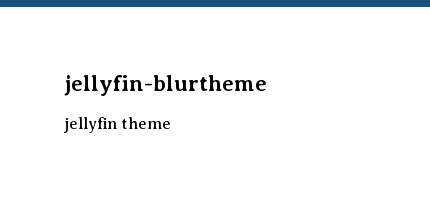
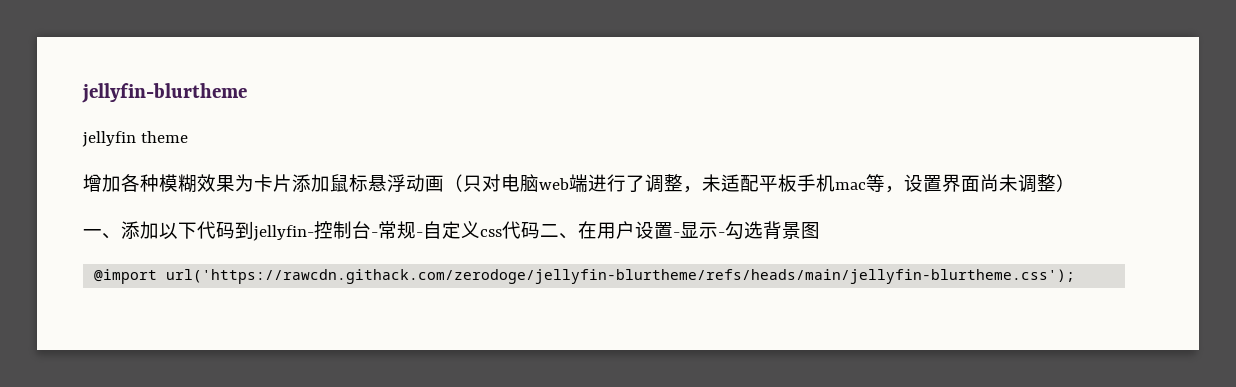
(172, 123) none -> [83,174,1075,193] [83,221,820,241] [94,269,1076,284] // 增加各种模糊效果为卡片添加鼠标悬浮动画（只对电脑web端进行了调整，未适配平板手机mac等，设置界面尚未调整） // 一、添加以下代码到jellyfin-控制台-常规-自定义css代码二、在用户设置-显示-勾选背景图 // @import url('https://rawcdn.githack.com/zerodoge/jellyfin-blurtheme/refs/heads/main/jellyfin-blurtheme.css');

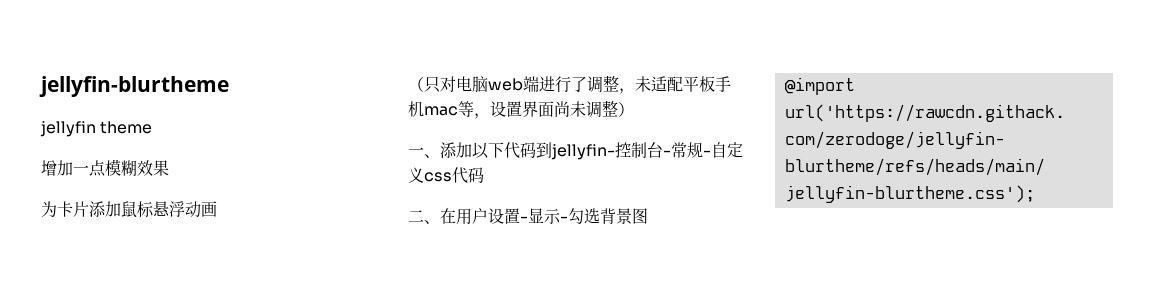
[121,174,159,192] 各种 -> [73,160,106,177] 一点
(235, 183) none -> (169, 168) //
(444, 183) none -> (217, 209) //
(540, 230) none -> (484, 175) //

